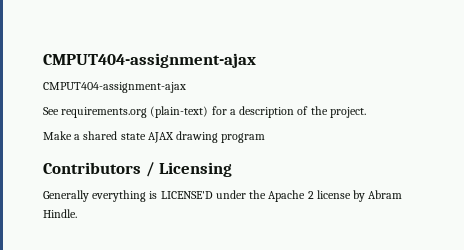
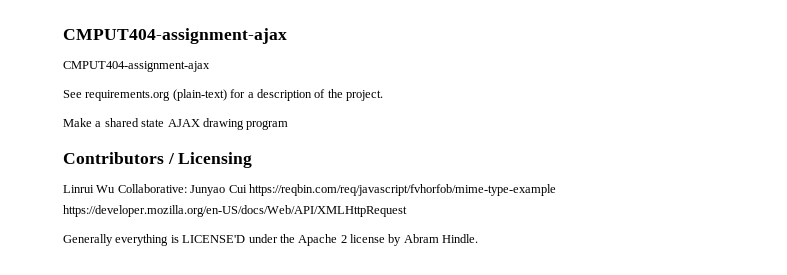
(233, 169) none -> [63,184,556,196] [63,205,407,217] // Linrui Wu Collaborative: Junyao Cui https://reqbin.com/req/javascript/fvhorfob/mime-type-example https://developer.mozilla.org/en-US/docs/Web/API/XMLHttpRequest

